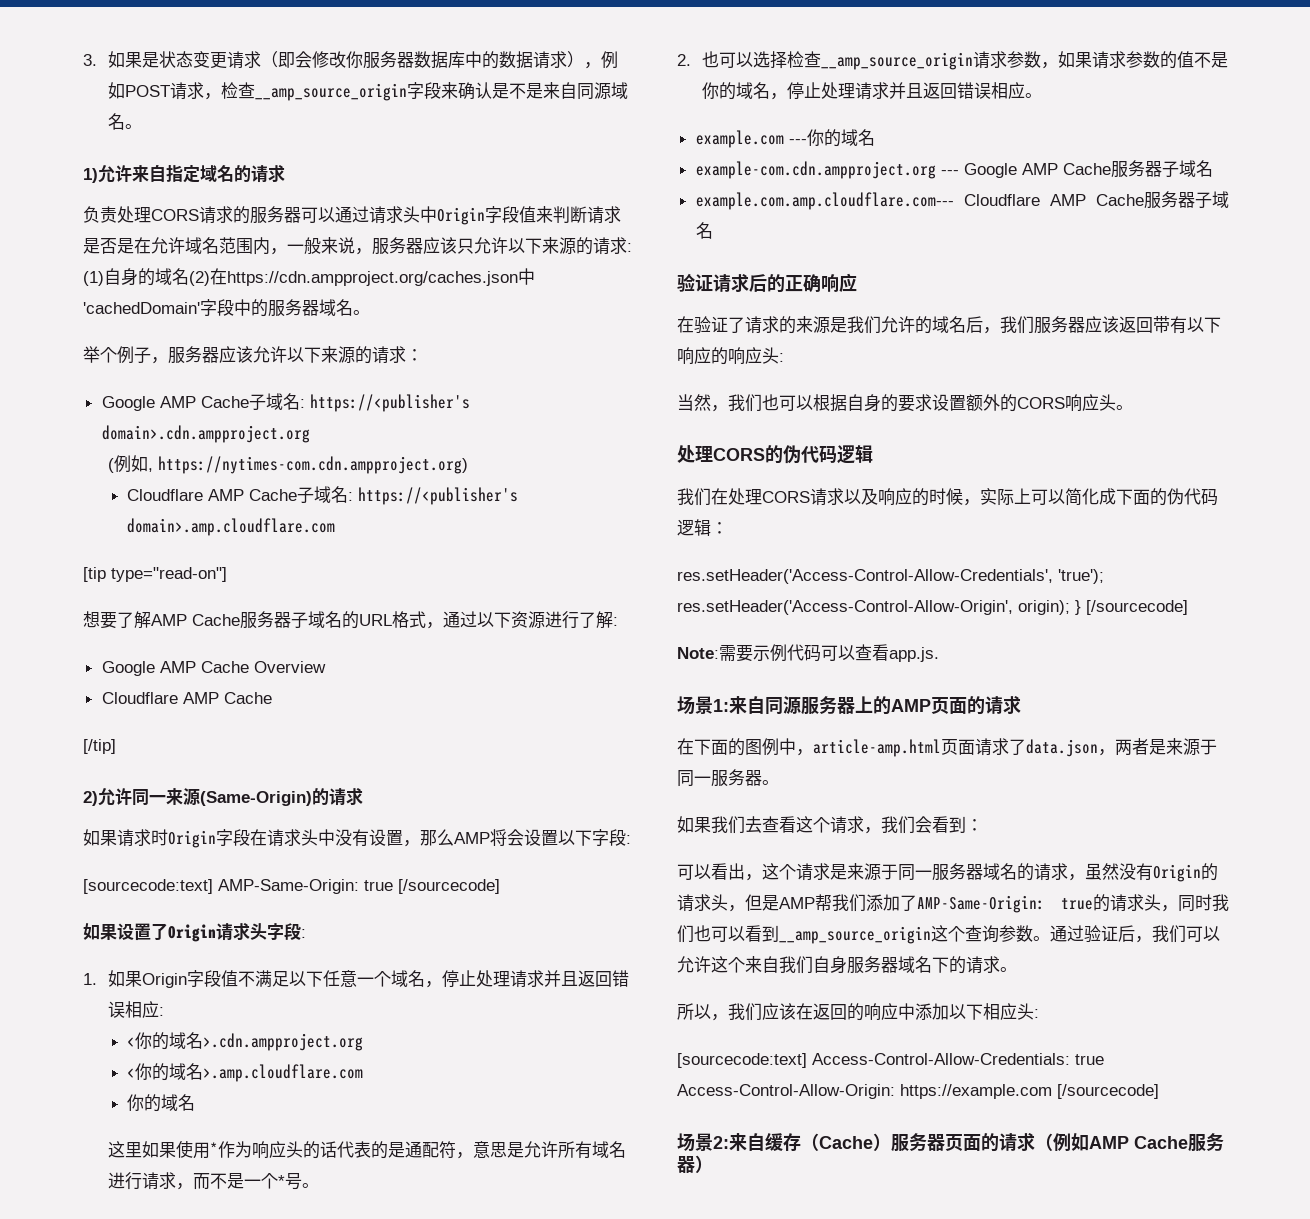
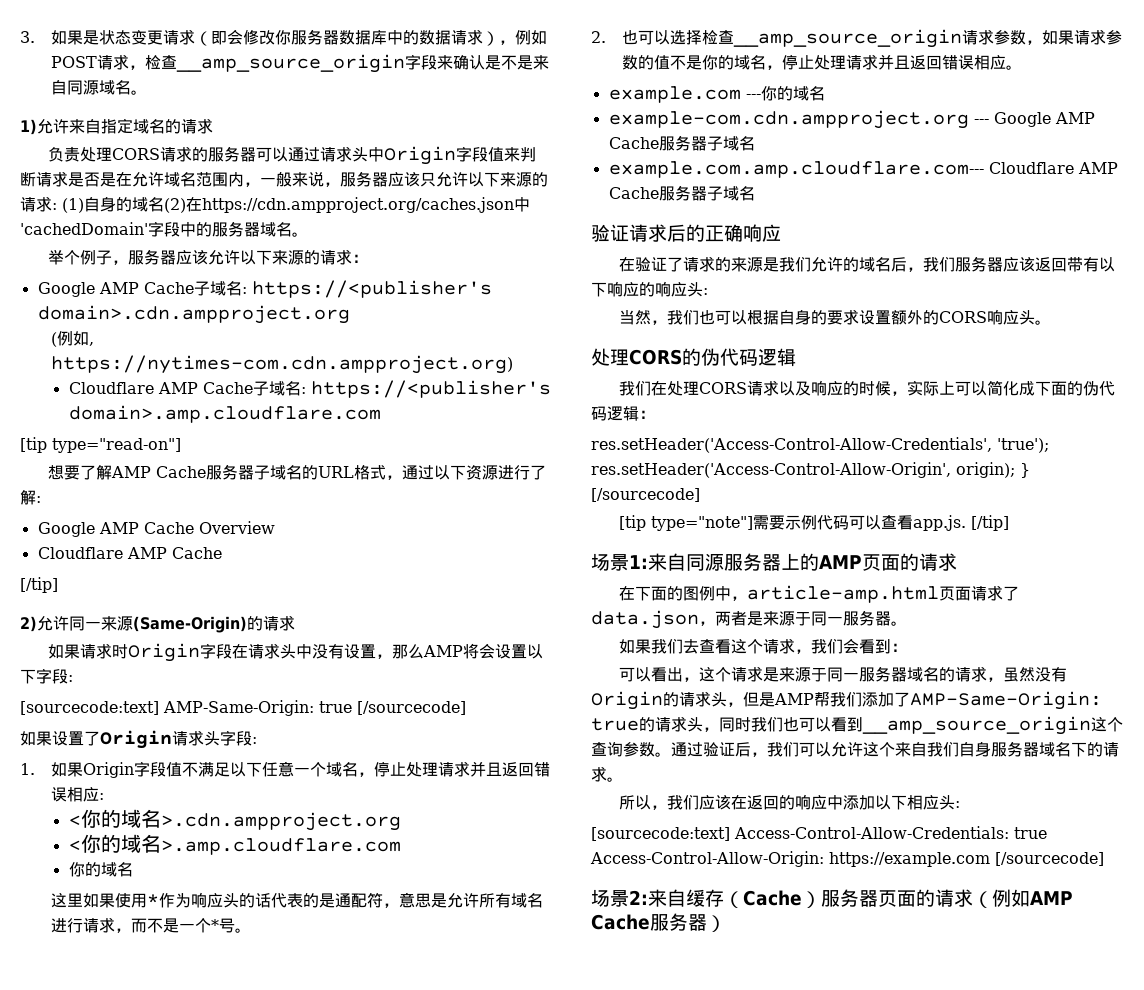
[677,647,719,659] Note: -> [619,515,754,531] [tip type="note"]
(939, 654) none -> [971,515,1010,531] [/tip]

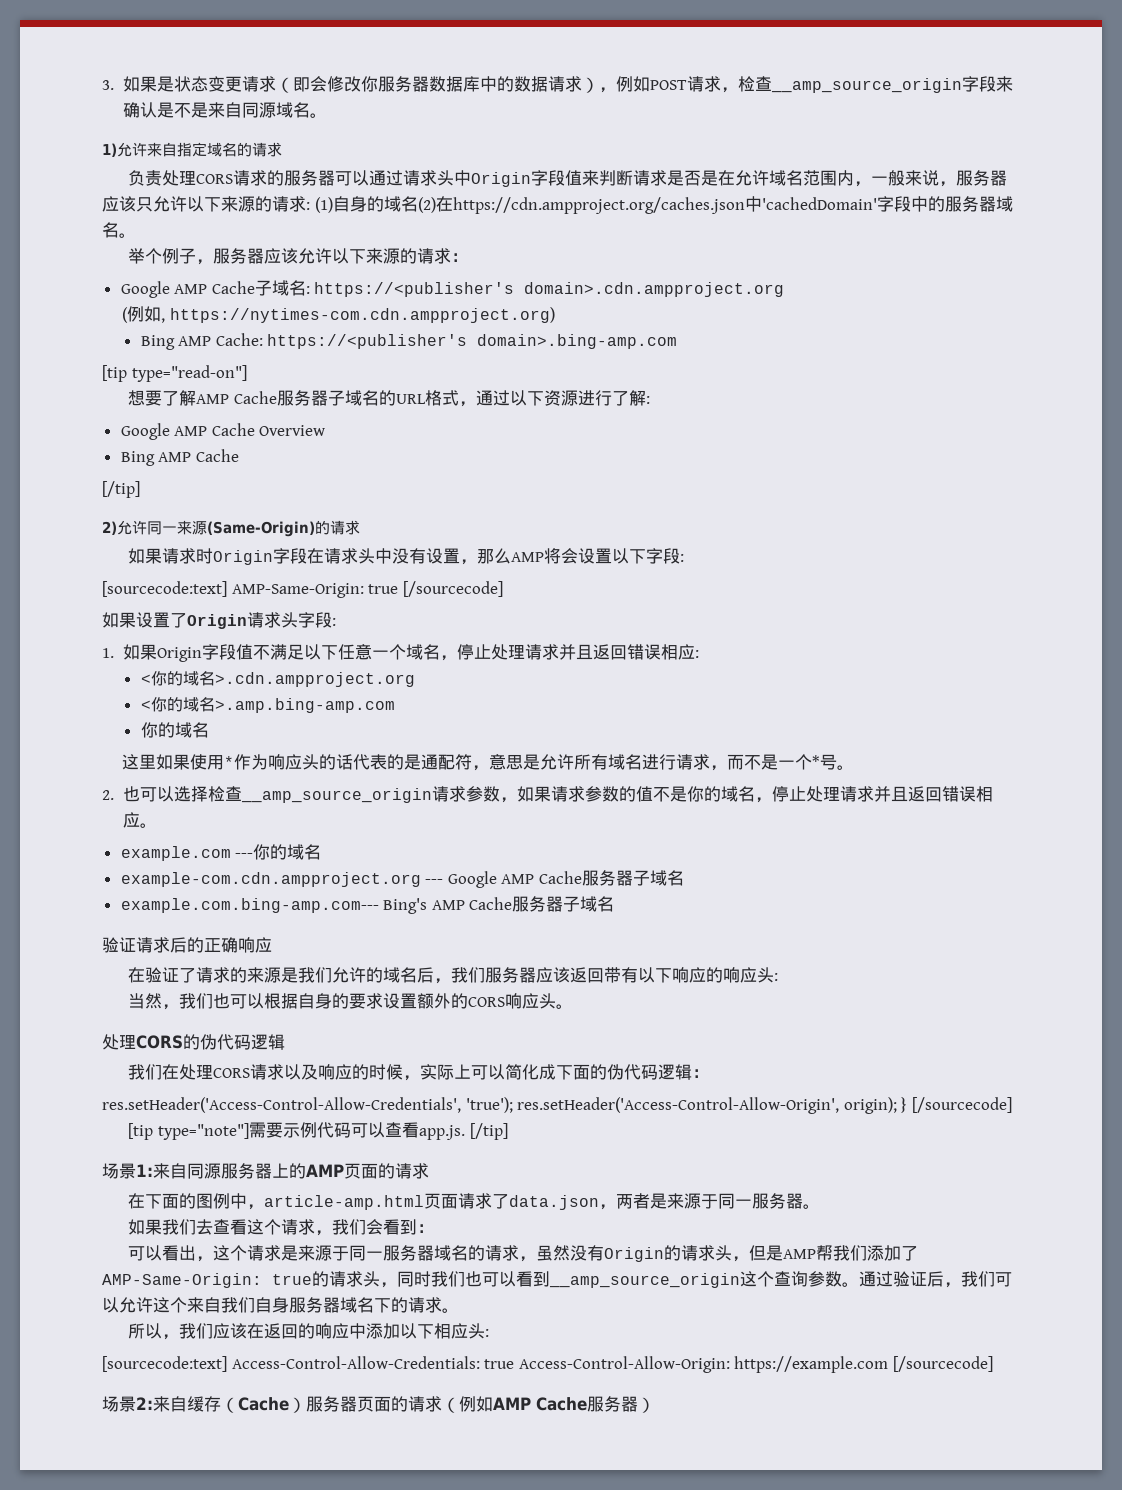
[68,380,551,398] [68,405,381,423] Cloudflare AMP Cache子域名: https://<publisher's domain>.amp.cloudflare.com -> [140,333,678,350] Bing AMP Cache: https://<publisher's domain>.bing-amp.com
[37,547,123,559] Cloudflare -> [120,451,155,466] Bing
[160,838,401,855] >.amp.cloudflare.com -> [214,698,395,713] >.amp.bing-amp.com
[608,161,1074,178] example.com.amp.cloudflare.com--- Cloudflare -> [120,898,428,914] example.com.bing-amp.com--- Bing's

